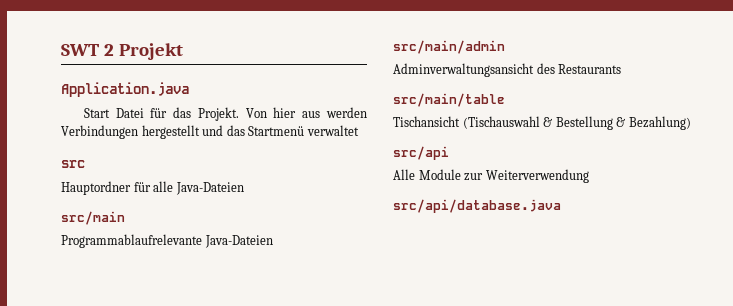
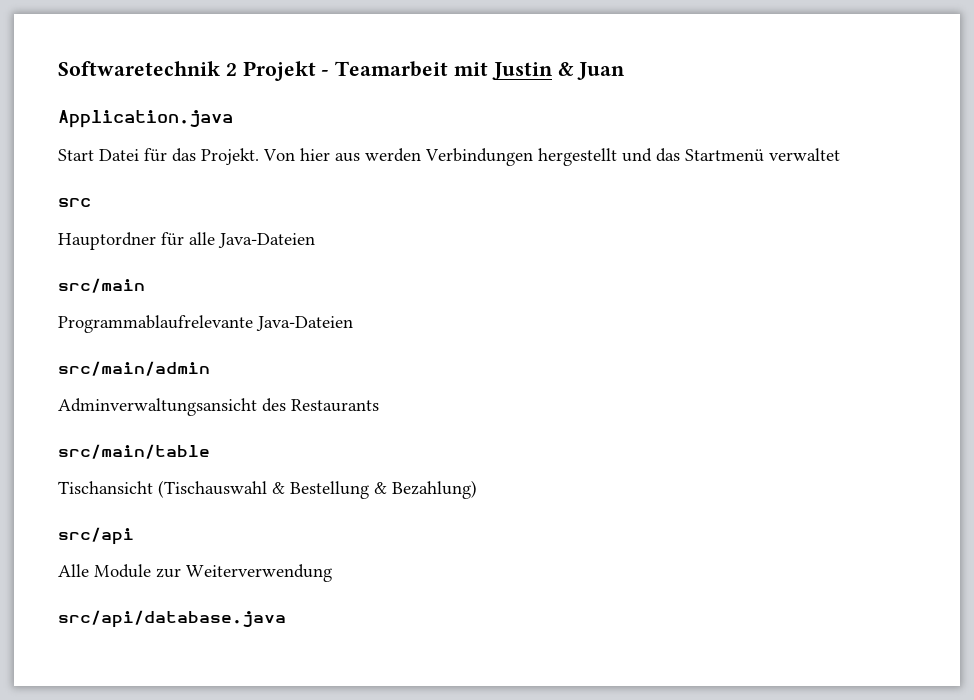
[61,44,99,56] SWT -> [58,61,220,76] Softwaretechnik
(183, 51) none -> [321,61,626,80] - Teamarbeit mit Justin & Juan

